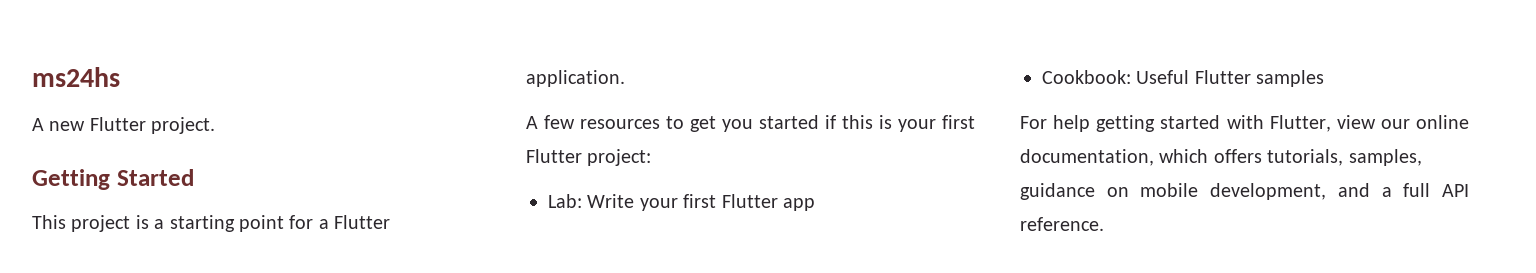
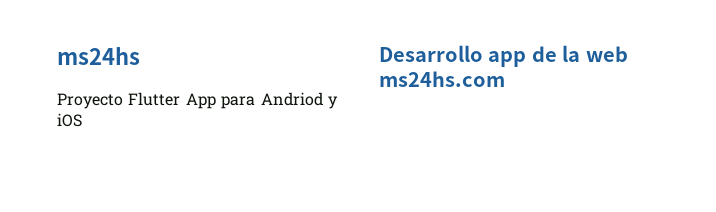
[32,117,216,134] [32,169,194,190] [32,215,391,232] [526,70,625,87] [526,115,975,132] [526,149,652,166] [548,194,815,211] [1042,70,1325,87] [1020,115,1469,132] [1020,149,1422,166] [1020,183,1469,200] [1020,217,1104,231] A new Flutter project. // Getting Started // This project is a starting point for a Flutter application. // A few resources to get you started if this is your first Flutter project: // Lab: Write your first Flutter app // Cookbook: Useful Flutter samples // For help getting started with Flutter, view our online documentation, which offers tutorials, samples, guidance on mobile development, and a full API reference. -> [57,92,338,109] [57,113,82,127] [379,45,628,67] [379,71,505,87] Proyecto Flutter App para Andriod y iOS // Desarrollo app de la web ms24hs.com

